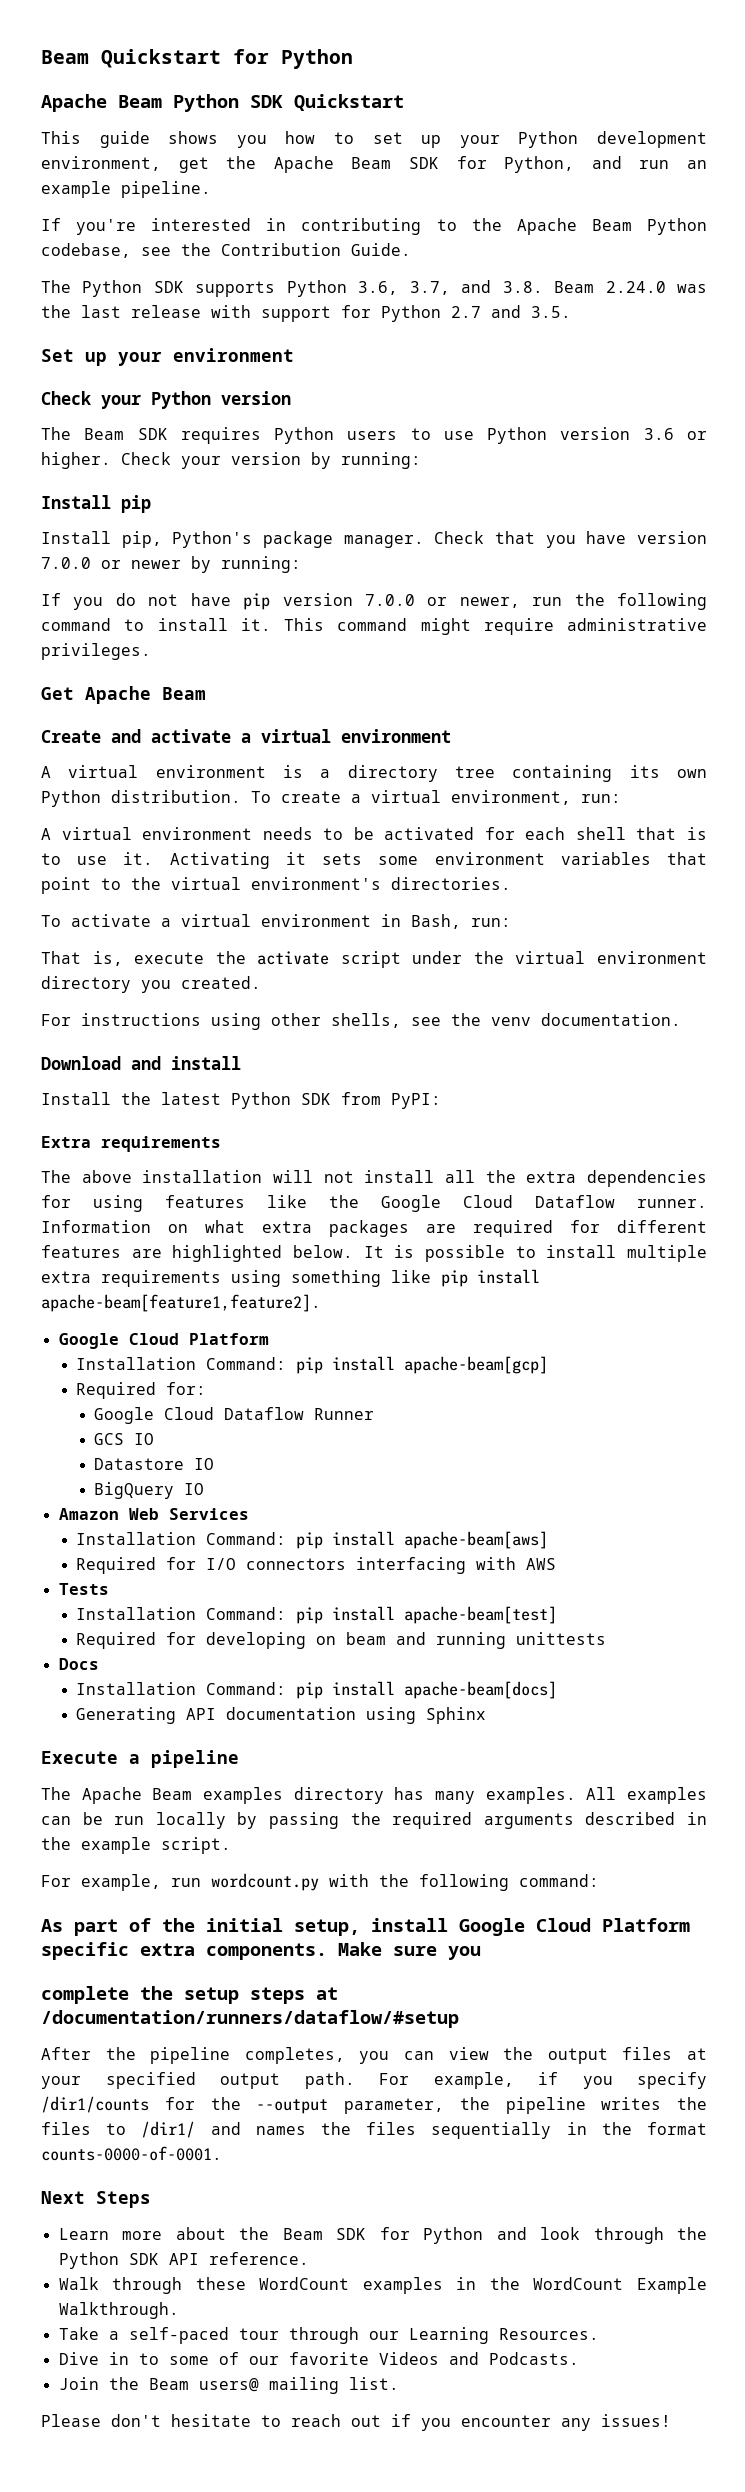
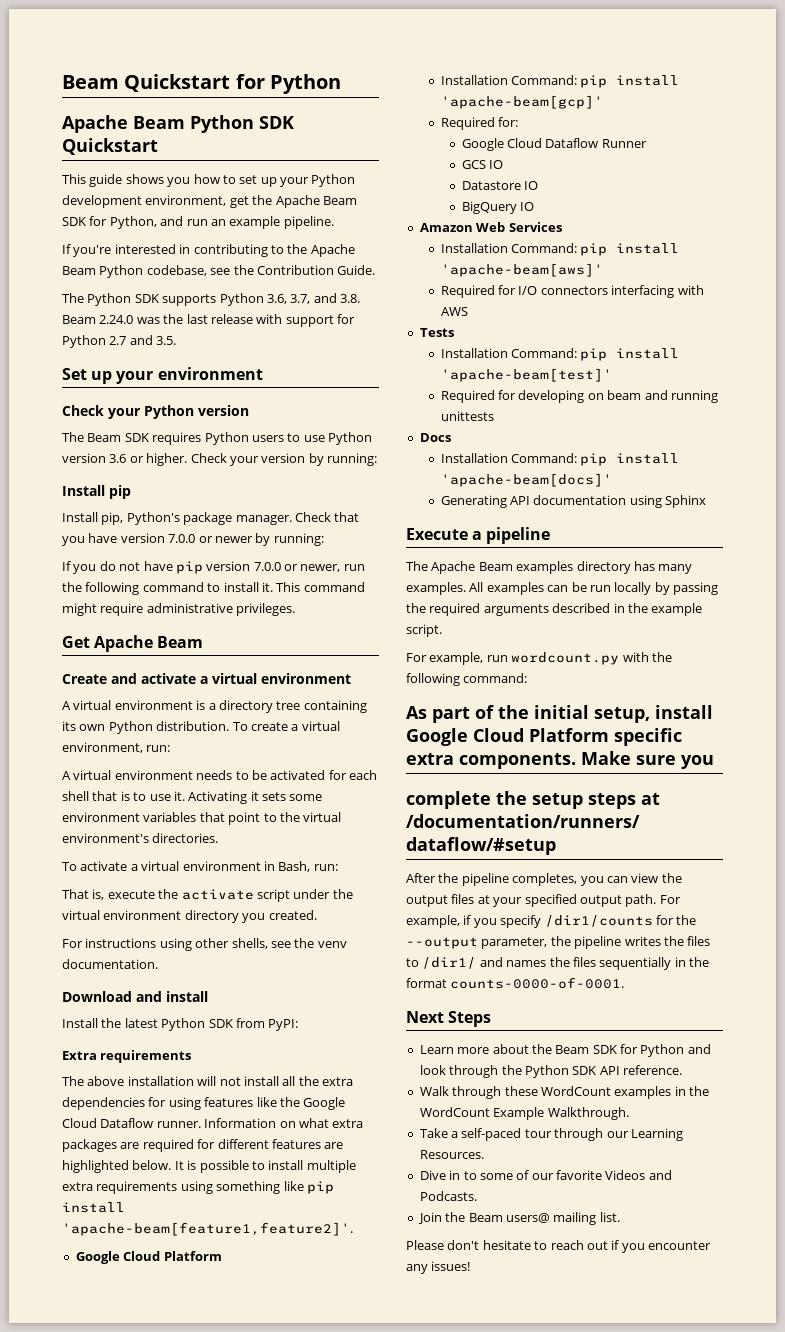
[41,1294,321,1312] apache-beam[feature1,feature2]. -> [62,1222,353,1236] 'apache-beam[feature1,feature2]'.
[404,1356,549,1374] apache-beam[gcp] -> [440,95,603,109] 'apache-beam[gcp]'
[404,1531,549,1549] apache-beam[aws] -> [440,263,603,277] 'apache-beam[aws]'
[404,1606,558,1624] apache-beam[test] -> [440,368,612,382] 'apache-beam[test]'
[404,1681,558,1699] apache-beam[docs] -> [440,473,612,487] 'apache-beam[docs]'

